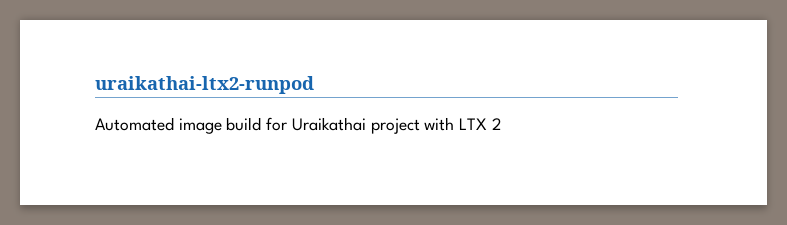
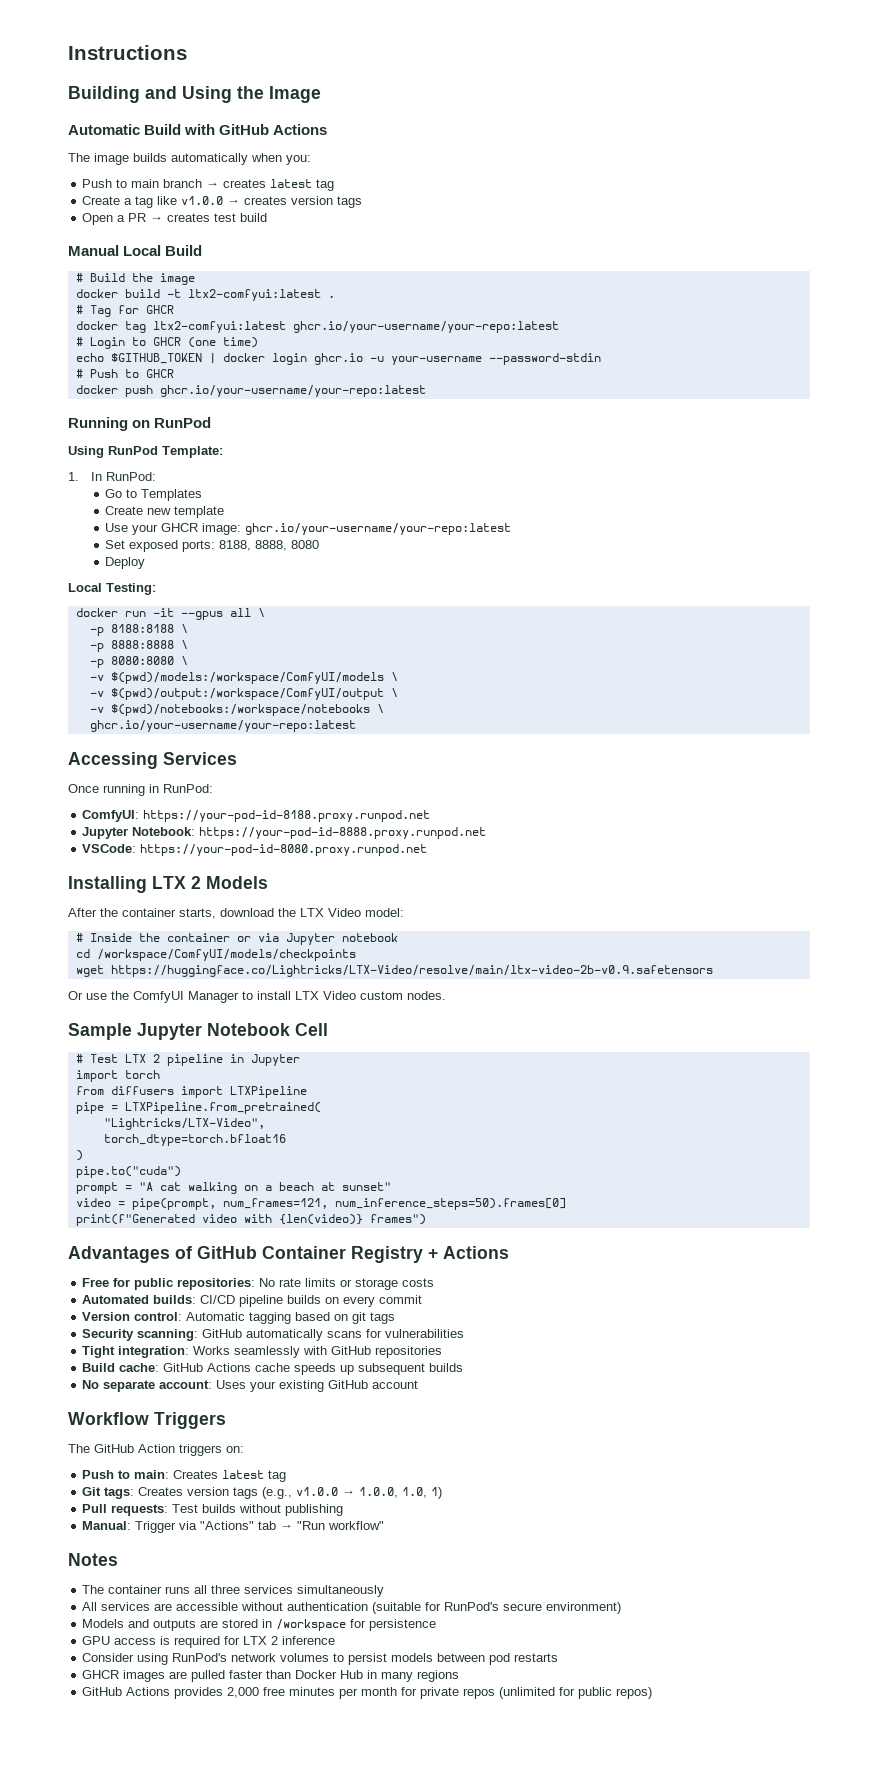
[95,76,314,94] [95,117,501,134] uraikathai-ltx2-runpod // Automated image build for Uraikathai project with LTX 2 -> [68,45,187,60] [68,86,321,103] [68,124,328,135] [68,153,311,165] [82,179,335,191] [82,196,363,208] [82,213,268,225] [68,245,203,256] [75,273,195,285] [75,289,335,301] [75,305,174,317] [75,321,559,333] [75,337,258,349] [75,353,601,365] [75,369,174,378] [75,385,426,397] [68,417,212,431] [68,446,223,458] [68,472,157,481] [105,489,203,501] [105,506,225,518] [105,523,512,535] [105,540,320,552] [105,557,146,569] [68,583,156,595] [75,608,265,620] [89,624,188,636] [89,640,188,652] [89,656,188,668] [89,672,398,684] [89,688,398,700] [89,704,384,716] [89,720,356,732] [68,752,237,769] [68,784,213,796] [82,810,431,822] [82,827,487,839] [82,844,428,856] [68,876,268,893] [68,908,404,919] [75,933,398,945] [75,949,356,961] [75,965,713,977] [68,991,446,1003] [68,1023,328,1040] [75,1054,300,1066] [75,1070,160,1082] [75,1086,307,1098] [75,1102,321,1114] [103,1118,265,1130] [103,1134,286,1146] [75,1150,83,1161] [75,1166,181,1178] [75,1182,391,1194] [75,1198,566,1210] [75,1214,426,1226] [68,1246,509,1263] [82,1278,435,1290] [82,1295,423,1307] [82,1312,396,1324] [82,1329,465,1341] [82,1346,443,1358] [82,1363,464,1375] [82,1380,419,1392] [68,1412,226,1429] [68,1444,244,1456] [82,1470,287,1482] [82,1487,443,1499] [82,1504,344,1516] [82,1521,385,1533] [68,1553,118,1566] [82,1585,385,1597] [82,1602,622,1614] [82,1619,437,1631] [82,1636,336,1648] [82,1653,559,1665] [82,1670,460,1682] [82,1687,653,1699] Instructions // Building and Using the Image // Automatic Build with GitHub Actions // The image builds automatically when you: // Push to main branch → creates latest tag // Create a tag like v1.0.0 → creates version tags // Open a PR → creates test build // Manual Local Build // # Build the image // docker build -t ltx2-comfyui:latest . // # Tag for GHCR // docker tag ltx2-comfyui:latest ghcr.io/your-username/your-repo:latest // # Login to GHCR (one time) // echo $GITHUB_TOKEN | docker login ghcr.io -u your-username --password-stdin // # Push to GHCR // docker push ghcr.io/your-username/your-repo:latest // Running on RunPod // Using RunPod Template: // 1. In RunPod: // Go to Templates // Create new template // Use your GHCR image: ghcr.io/your-username/your-repo:latest // Set exposed ports: 8188, 8888, 8080 // Deploy // Local Testing: // docker run -it --gpus all \ // -p 8188:8188 \ // -p 8888:8888 \ // -p 8080:8080 \ // -v $(pwd)/models:/workspace/ComfyUI/models \ // -v $(pwd)/output:/workspace/ComfyUI/output \ // -v $(pwd)/notebooks:/workspace/notebooks \ // ghcr.io/your-username/your-repo:latest // Accessing Services // Once running in RunPod: // ComfyUI: https://your-pod-id-8188.proxy.runpod.net // Jupyter Notebook: https://your-pod-id-8888.proxy.runpod.net // VSCode: https://your-pod-id-8080.proxy.runpod.net // Installing LTX 2 Models // After the container starts, download the LTX Video model: // # Inside the container or via Jupyter notebook // cd /workspace/ComfyUI/models/checkpoints // wget https://huggingface.co/Lightricks/LTX-Video/resolve/main/ltx-video-2b-v0.9.safetensors // Or use the ComfyUI Manager to install LTX Video custom nodes. // Sample Jupyter Notebook Cell // # Test LTX 2 pipeline in Jupyter // import torch // from diffusers import LTXPipeline // pipe = LTXPipeline.from_pretrained( // "Lightricks/LTX-Video", // torch_dtype=torch.bfloat16 // ) // pipe.to("cuda") // prompt = "A cat walking on a beach at sunset" // video = pipe(prompt, num_frames=121, num_inference_steps=50).frames[0] // print(f"Generated video with {len(video)} frames") // Advantages of GitHub Container Registry + Actions // Free for public repositories: No rate limits or storage costs // Automated builds: CI/CD pipeline builds on every commit // Version control: Automatic tagging based on git tags // Security scanning: GitHub automatically scans for vulnerabilities // Tight integration: Works seamlessly with GitHub repositories // Build cache: GitHub Actions cache speeds up subsequent builds // No separate account: Uses your existing GitHub account // Workflow Triggers // The GitHub Action triggers on: // Push to main: Creates latest tag // Git tags: Creates version tags (e.g., v1.0.0 → 1.0.0, 1.0, 1) // Pull requests: Test builds without publishing // Manual: Trigger via "Actions" tab → "Run workflow" // Notes // The container runs all three services simultaneously // All services are accessible without authentication (suitable for RunPod's secure environment) // Models and outputs are stored in /workspace for persistence // GPU access is required for LTX 2 inference // Consider using RunPod's network volumes to persist models between pod restarts // GHCR images are pulled faster than Docker Hub in many regions // GitHub Actions provides 2,000 free minutes per month for private repos (unlimited for public repos)

